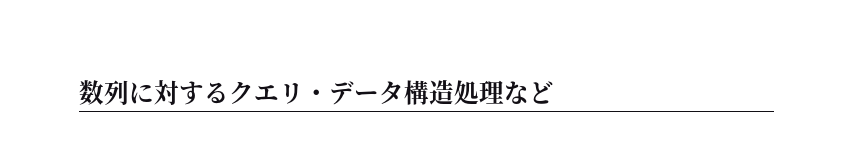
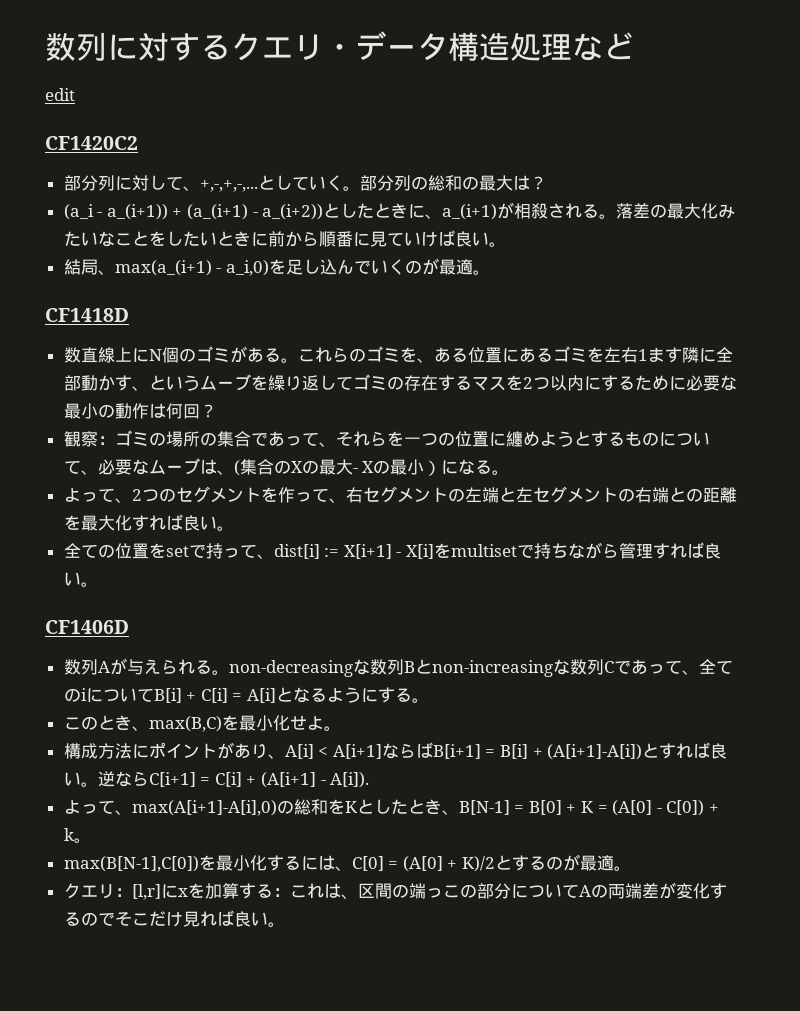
(554, 92) none -> [45,88,75,101] [45,136,138,150] [63,175,547,192] [63,202,736,220] [63,230,506,247] [63,258,490,276] [45,308,129,322] [63,346,733,363] [63,374,737,391] [63,403,217,419] [63,430,710,447] [63,458,510,476] [63,486,737,503] [63,514,234,531] [63,542,722,559] [63,572,98,587] [45,620,129,634] [63,658,733,677] [63,687,430,703] [63,715,341,732] [63,742,728,760] [63,771,370,788] [63,799,720,816] [63,828,91,843] [63,854,632,872] [63,882,727,900] [63,910,285,927] // edit // CF1420C2 // 部分列に対して、+,-,+,-,...としていく。部分列の総和の最大は？ // (a_i - a_(i+1)) + (a_(i+1) - a_(i+2))としたときに、a_(i+1)が相殺される。落差の最大化みたいなことをしたいときに前から順番に見ていけば良い。 // 結局、max(a_(i+1) - a_i,0)を足し込んでいくのが最適。 // CF1418D // 数直線上にN個のゴミがある。これらのゴミを、ある位置にあるゴミを左右1ます隣に全部動かす、というムーブを繰り返してゴミの存在するマスを2つ以内にするために必要な最小の動作は何回？ // 観察：ゴミの場所の集合であって、それらを一つの位置に纏めようとするものについて、必要なムーブは、(集合のXの最大- Xの最小）になる。 // よって、2つのセグメントを作って、右セグメントの左端と左セグメントの右端との距離を最大化すれば良い。 // 全ての位置をsetで持って、dist[i] := X[i+1] - X[i]をmultisetで持ちながら管理すれば良い。 // CF1406D // 数列Aが与えられる。non-decreasingな数列Bとnon-increasingな数列Cであって、全てのiについてB[i] + C[i] = A[i]となるようにする。 // このとき、max(B,C)を最小化せよ。 // 構成方法にポイントがあり、A[i] < A[i+1]ならばB[i+1] = B[i] + (A[i+1]-A[i])とすれば良い。逆ならC[i+1] = C[i] + (A[i+1] - A[i]). // よって、max(A[i+1]-A[i],0)の総和をKとしたとき、B[N-1] = B[0] + K = (A[0] - C[0]) + k。 // max(B[N-1],C[0])を最小化するには、C[0] = (A[0] + K)/2とするのが最適。 // クエリ：[l,r]にxを加算する：これは、区間の端っこの部分についてAの両端差が変化するのでそこだけ見れば良い。

